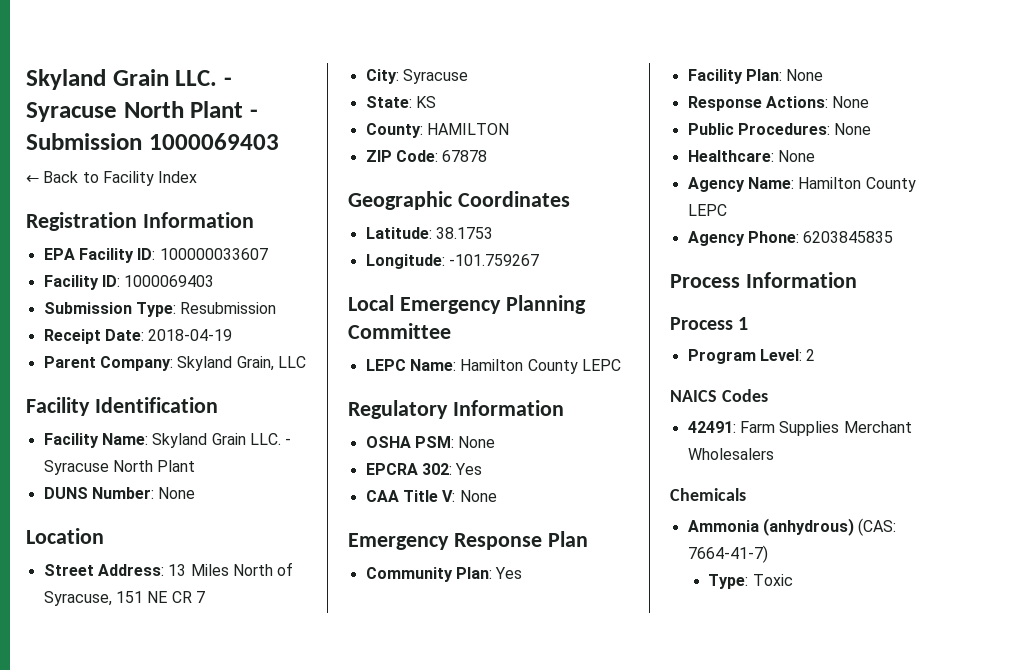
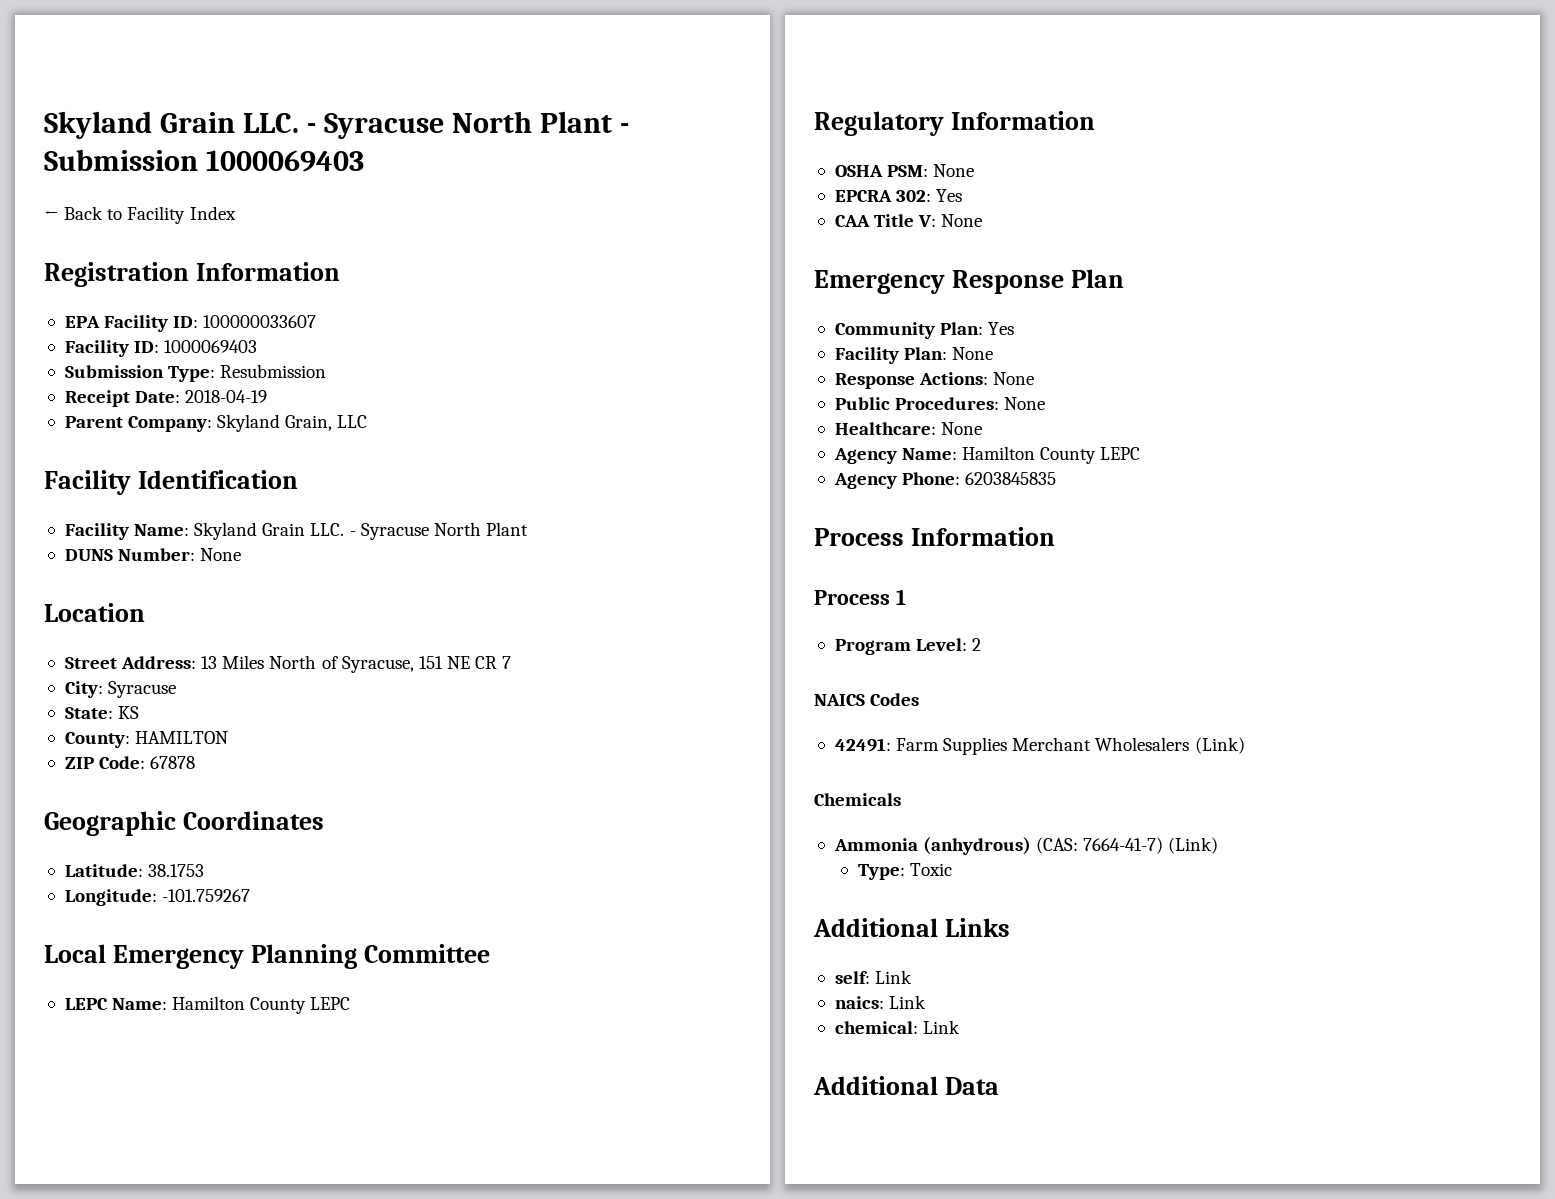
(774, 454) none -> [1194,737,1245,754] (Link)
(768, 554) none -> [1168,837,1219,854] (Link)
(793, 580) none -> [813,918,1010,937] [834,970,913,984] [834,995,927,1009] [834,1020,961,1034] [813,1076,999,1095] // Additional Links // self: Link // naics: Link // chemical: Link // Additional Data

